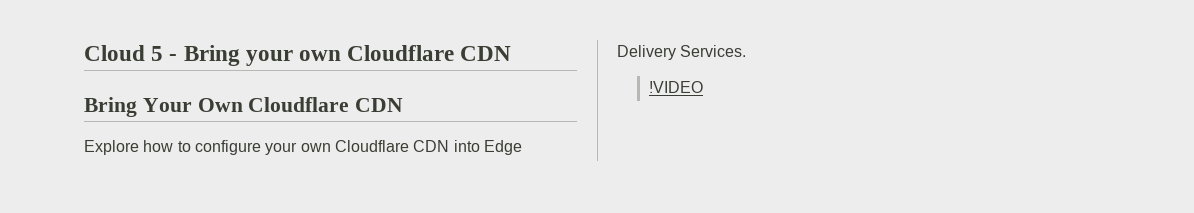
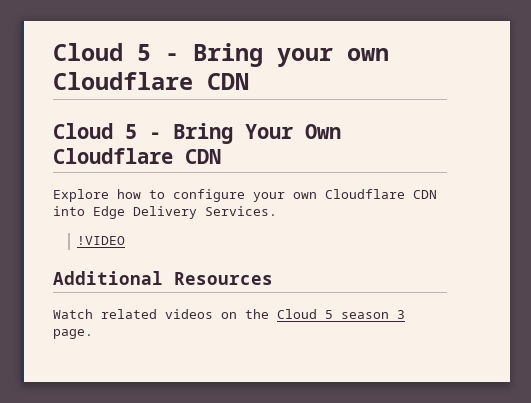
(512, 53) none -> [53,123,161,139] Cloud 5 -
(703, 87) none -> [53,271,273,285] [53,309,405,319] [53,329,93,339] // Additional Resources // Watch related videos on the Cloud 5 season 3 page.

